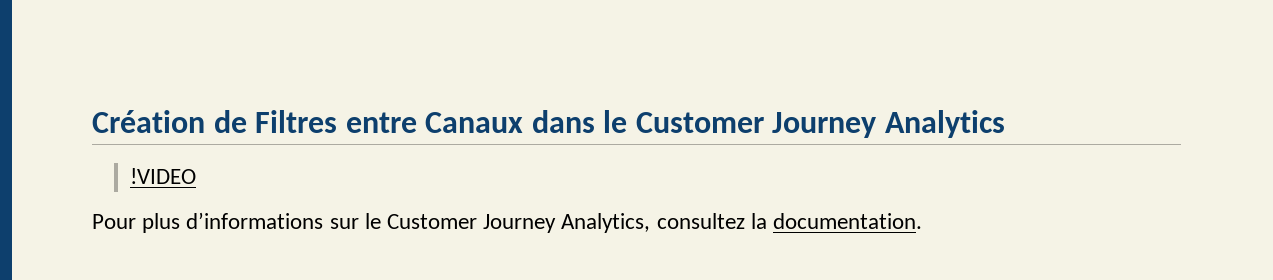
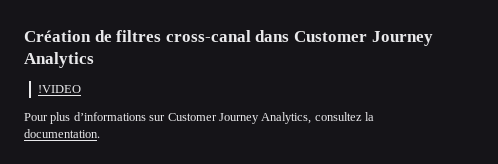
[255,110,628,133] Filtres entre Canaux dans le -> [116,30,290,42] filtres cross-canal dans
[364,213,381,229] le -> (166, 118) none

